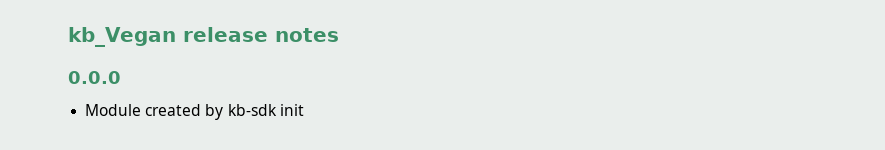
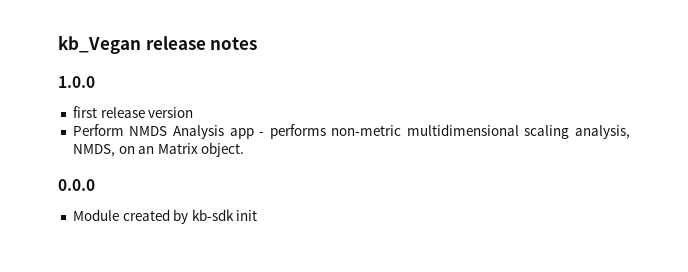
(339, 35) none -> [58,76,95,88] [72,106,194,118] [72,124,630,139] [72,142,245,157] // 1.0.0 // first release version // Perform NMDS Analysis app - performs non-metric multidimensional scaling analysis, NMDS, on an Matrix object.

